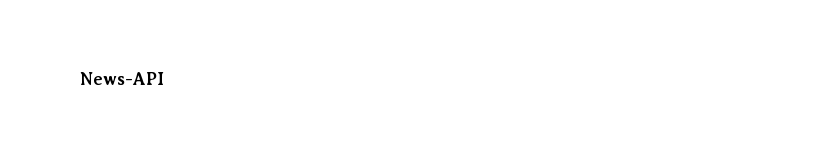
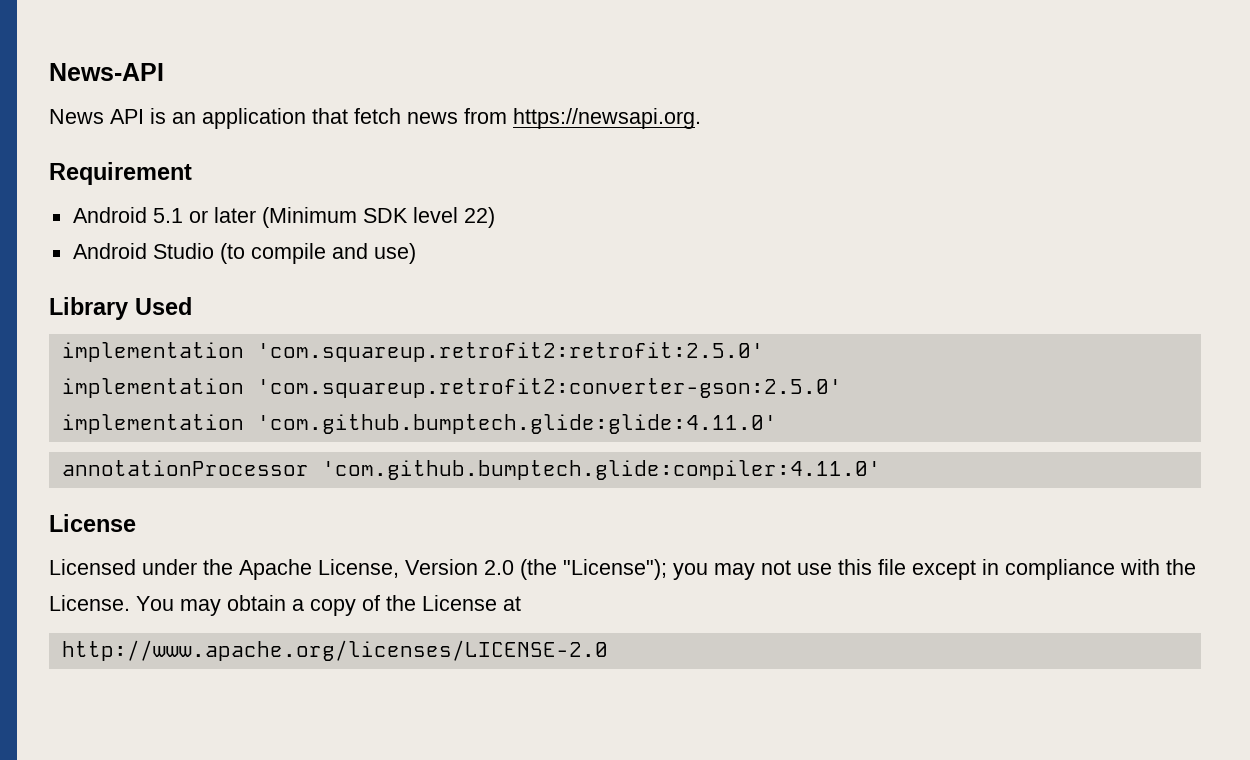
(164, 78) none -> [49,108,701,129] [49,162,192,185] [72,207,495,228] [72,243,416,264] [49,297,192,320] [61,342,764,362] [61,378,842,398] [61,414,777,434] [61,460,881,480] [49,514,136,532] [49,559,1196,580] [49,595,521,616] [61,640,608,661] // News API is an application that fetch news from https://newsapi.org. // Requirement // Android 5.1 or later (Minimum SDK level 22) // Android Studio (to compile and use) // Library Used // implementation 'com.squareup.retrofit2:retrofit:2.5.0' // implementation 'com.squareup.retrofit2:converter-gson:2.5.0' // implementation 'com.github.bumptech.glide:glide:4.11.0' // annotationProcessor 'com.github.bumptech.glide:compiler:4.11.0' // License // Licensed under the Apache License, Version 2.0 (the "License"); you may not use this file except in compliance with the License. You may obtain a copy of the License at // http://www.apache.org/licenses/LICENSE-2.0

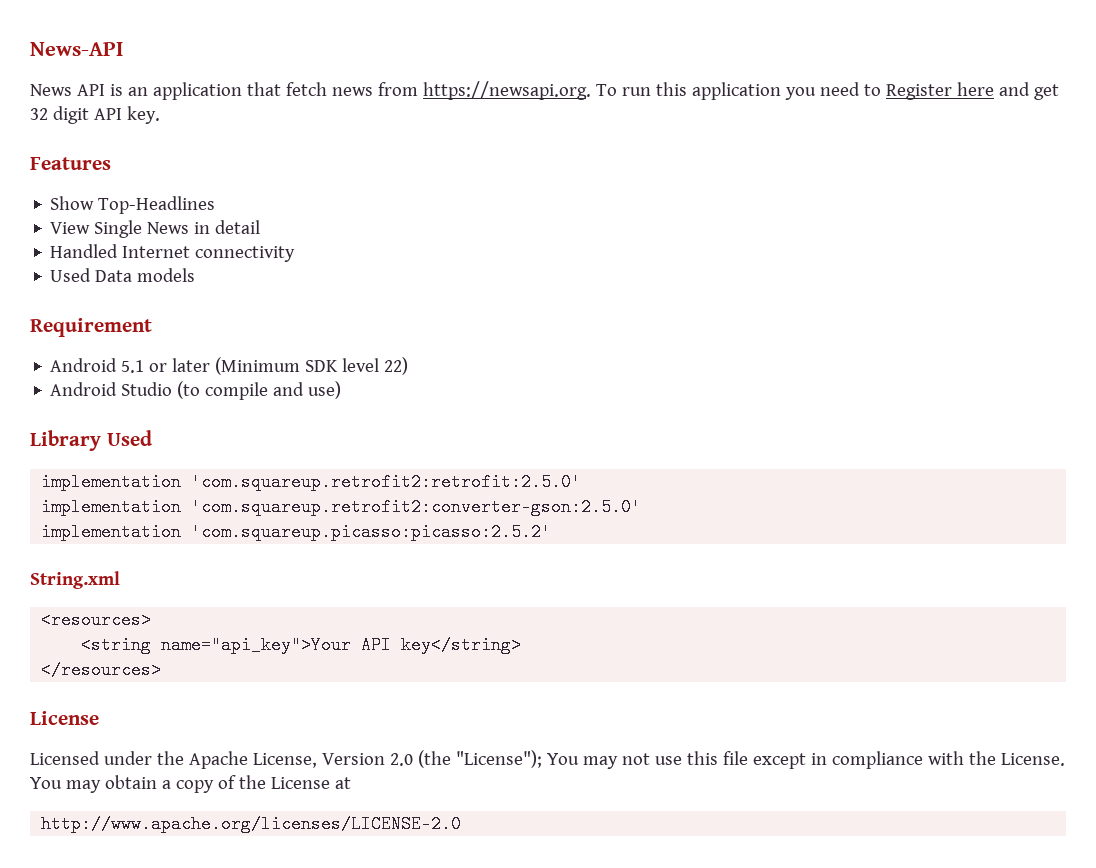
(701, 118) none -> [595,82,1059,100] [30,106,160,124] [30,157,111,170] [50,196,216,214] [50,220,261,238] [50,244,296,262] [50,268,196,282] To run this application you need to Register here and get 32 digit API key. // Features // Show Top-Headlines // View Single News in detail // Handled Internet connectivity // Used Data models
[256,414,777,434] [61,460,881,480] 'com.github.bumptech.glide:glide:4.11.0' // annotationProcessor 'com.github.bumptech.glide:compiler:4.11.0' -> [191,523,552,541] [30,571,120,589] [41,611,152,629] [81,636,522,654] [41,661,162,679] 'com.squareup.picasso:picasso:2.5.2' // String.xml // <resources> // <string name="api_key">Your API key</string> // </resources>
[673,563,708,580] you -> [546,753,579,765] You

